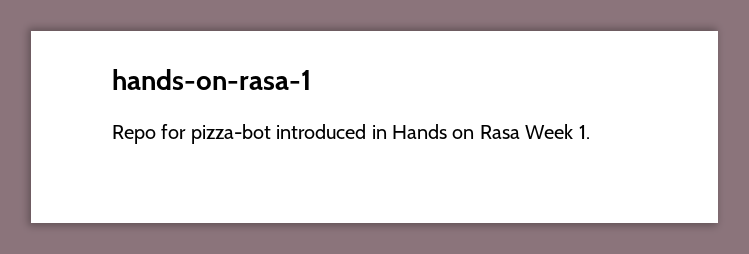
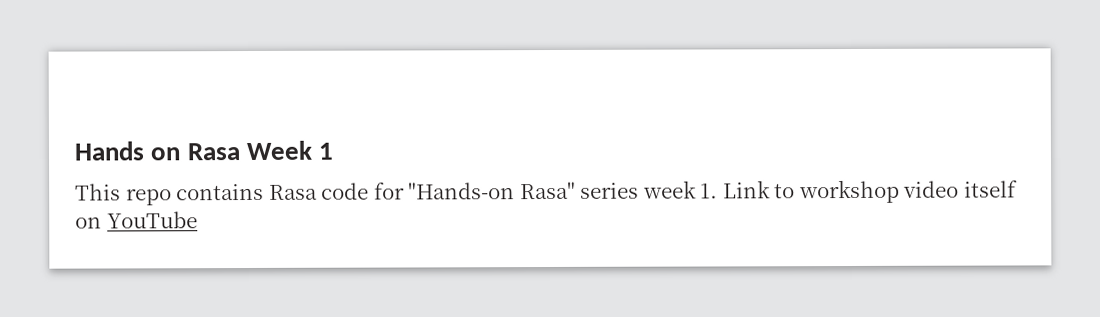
[112,69,311,90] [112,124,590,144] hands-on-rasa-1 // Repo for pizza-bot introduced in Hands on Rasa Week 1. -> [74,140,335,161] [75,179,1019,206] [75,211,198,229] Hands on Rasa Week 1 // This repo contains Rasa code for "Hands-on Rasa" series week 1. Link to workshop video itself on YouTube

